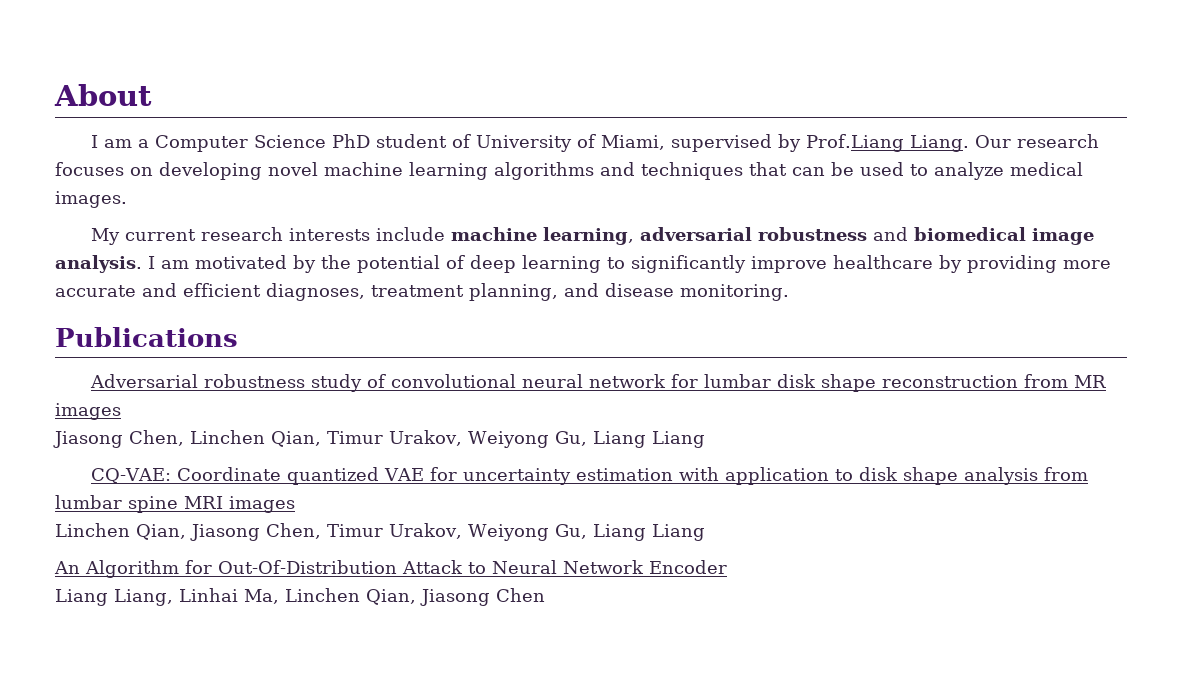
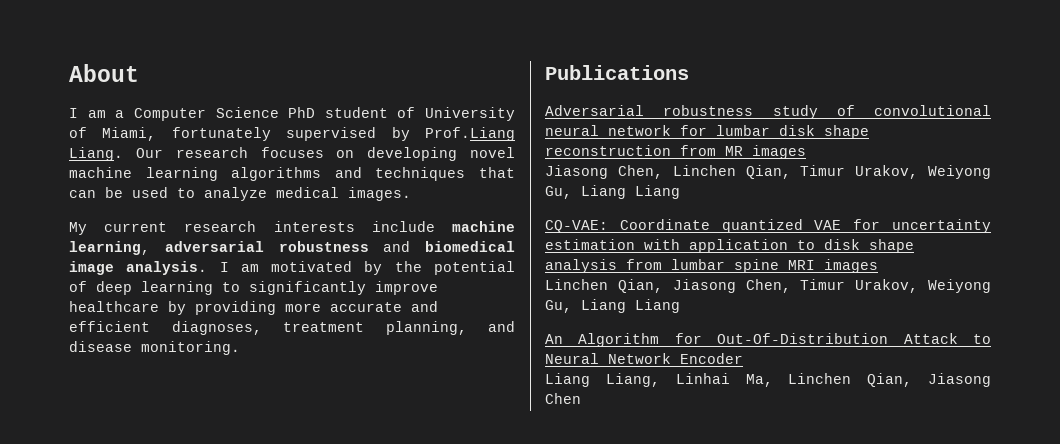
(666, 142) none -> [171,127,271,141] fortunately

